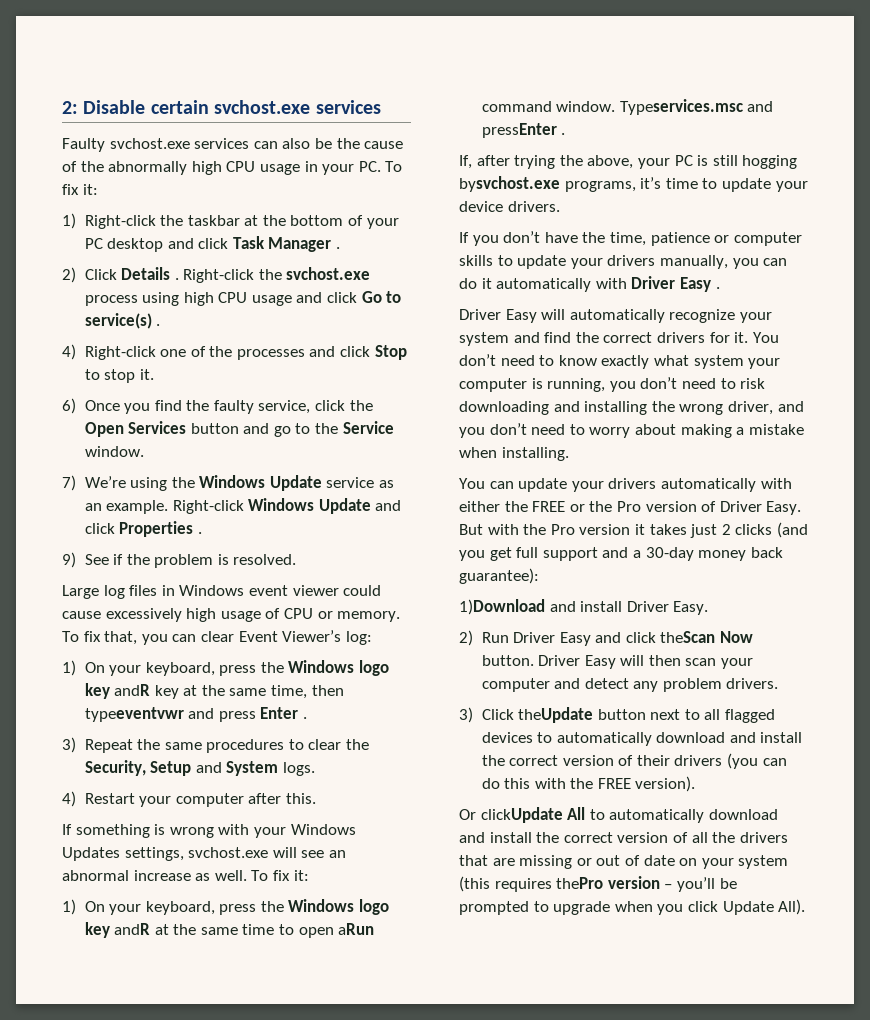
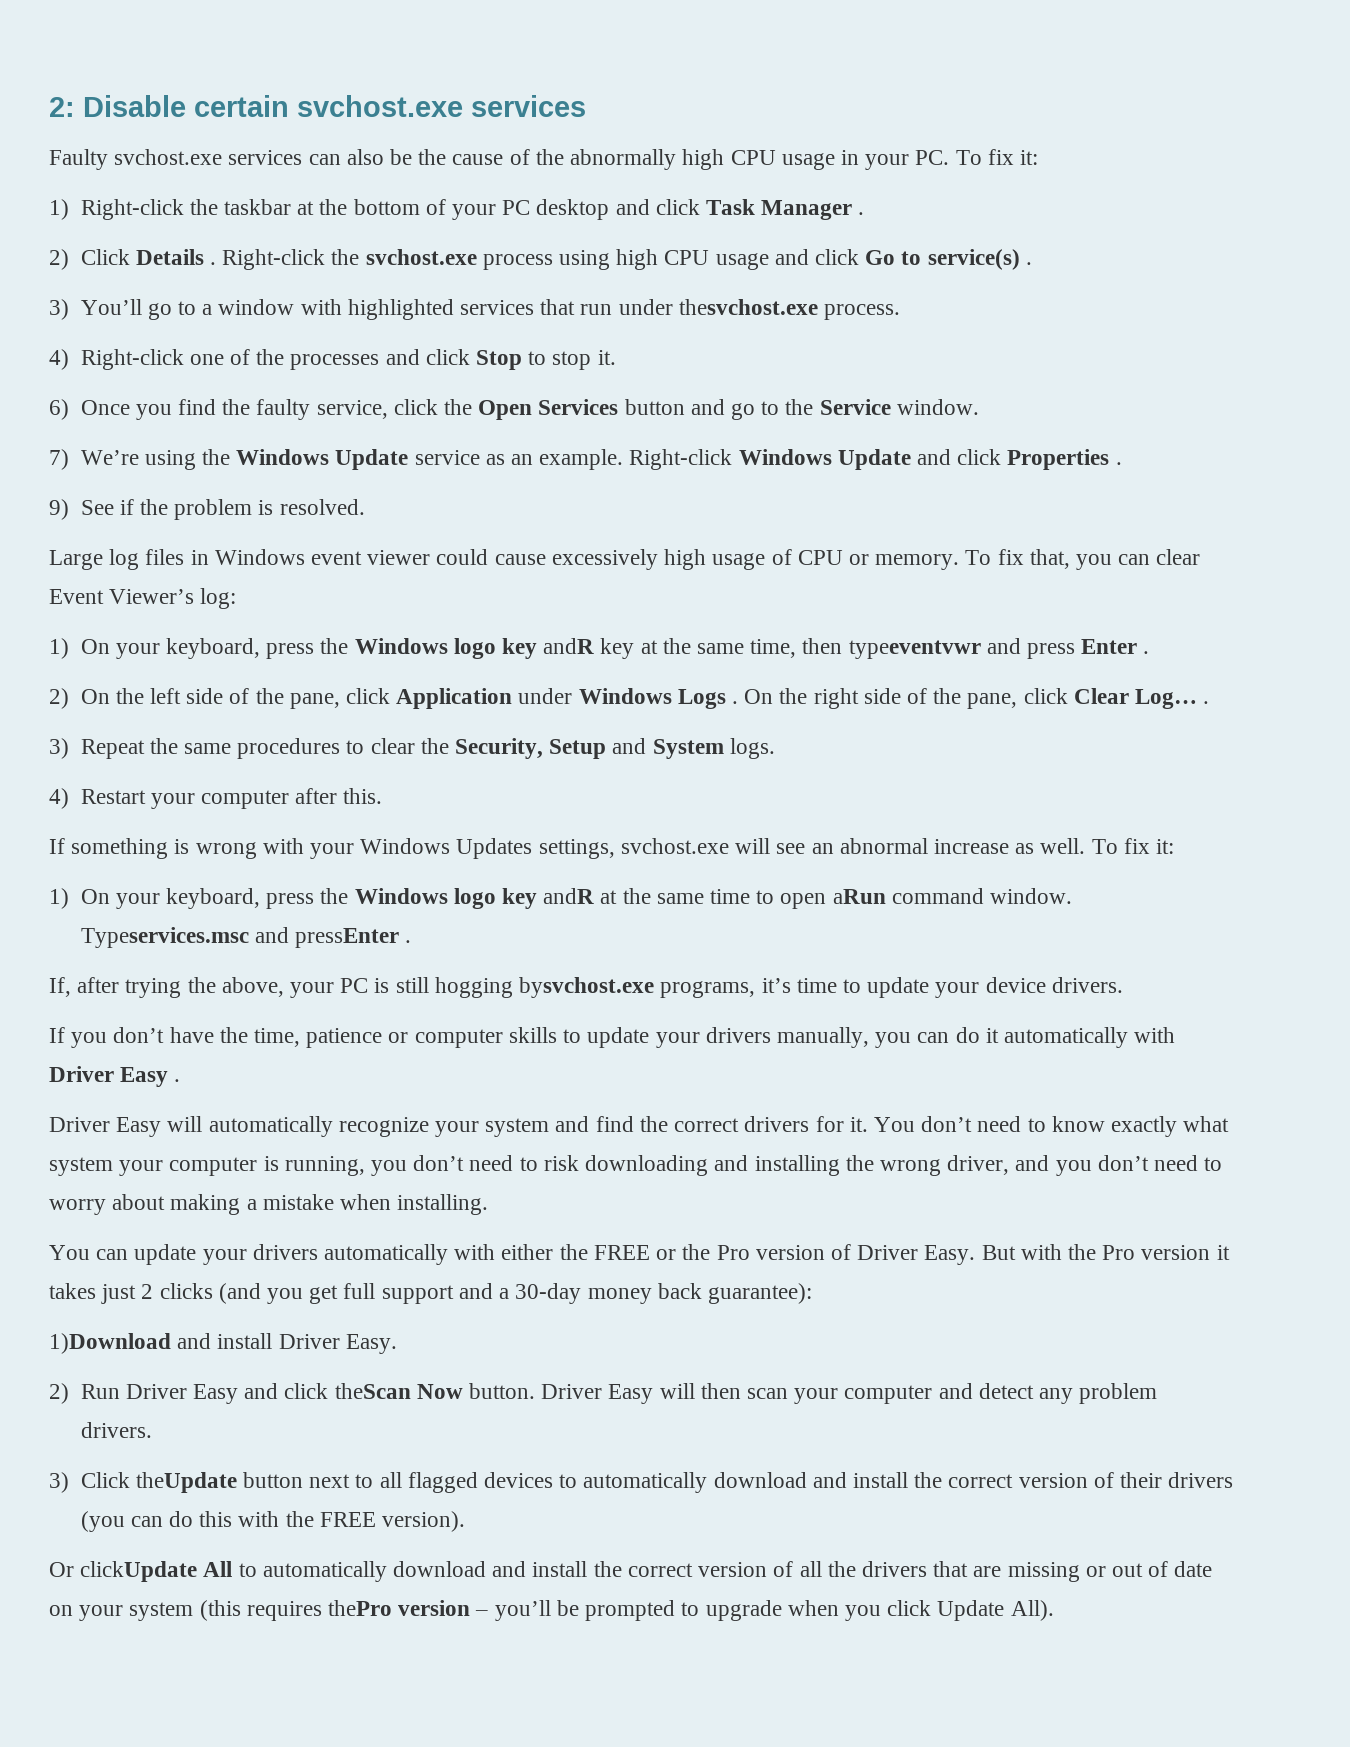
(161, 325) none -> [49,299,901,320] // 3) You’ll go to a window with highlighted services that run under thesvchost.exe process.
(307, 718) none -> [49,688,1210,709] // 2) On the left side of the pane, click Application under Windows Logs . On the right side of the pane, click Clear Log… .

